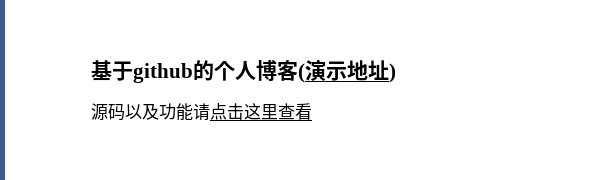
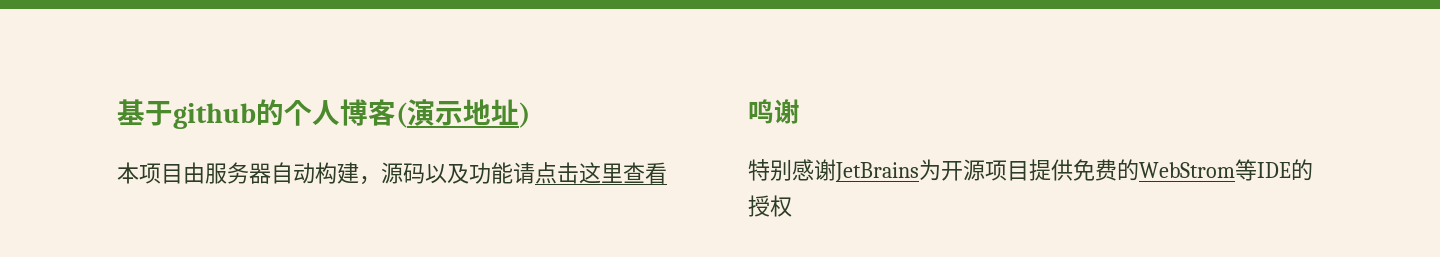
(396, 73) none -> [117,162,381,185] 本项目由服务器自动构建，
(312, 111) none -> [748,99,800,124] [748,159,1313,182] [748,195,792,217] // 鸣谢 // 特别感谢JetBrains为开源项目提供免费的WebStrom等IDE的授权

